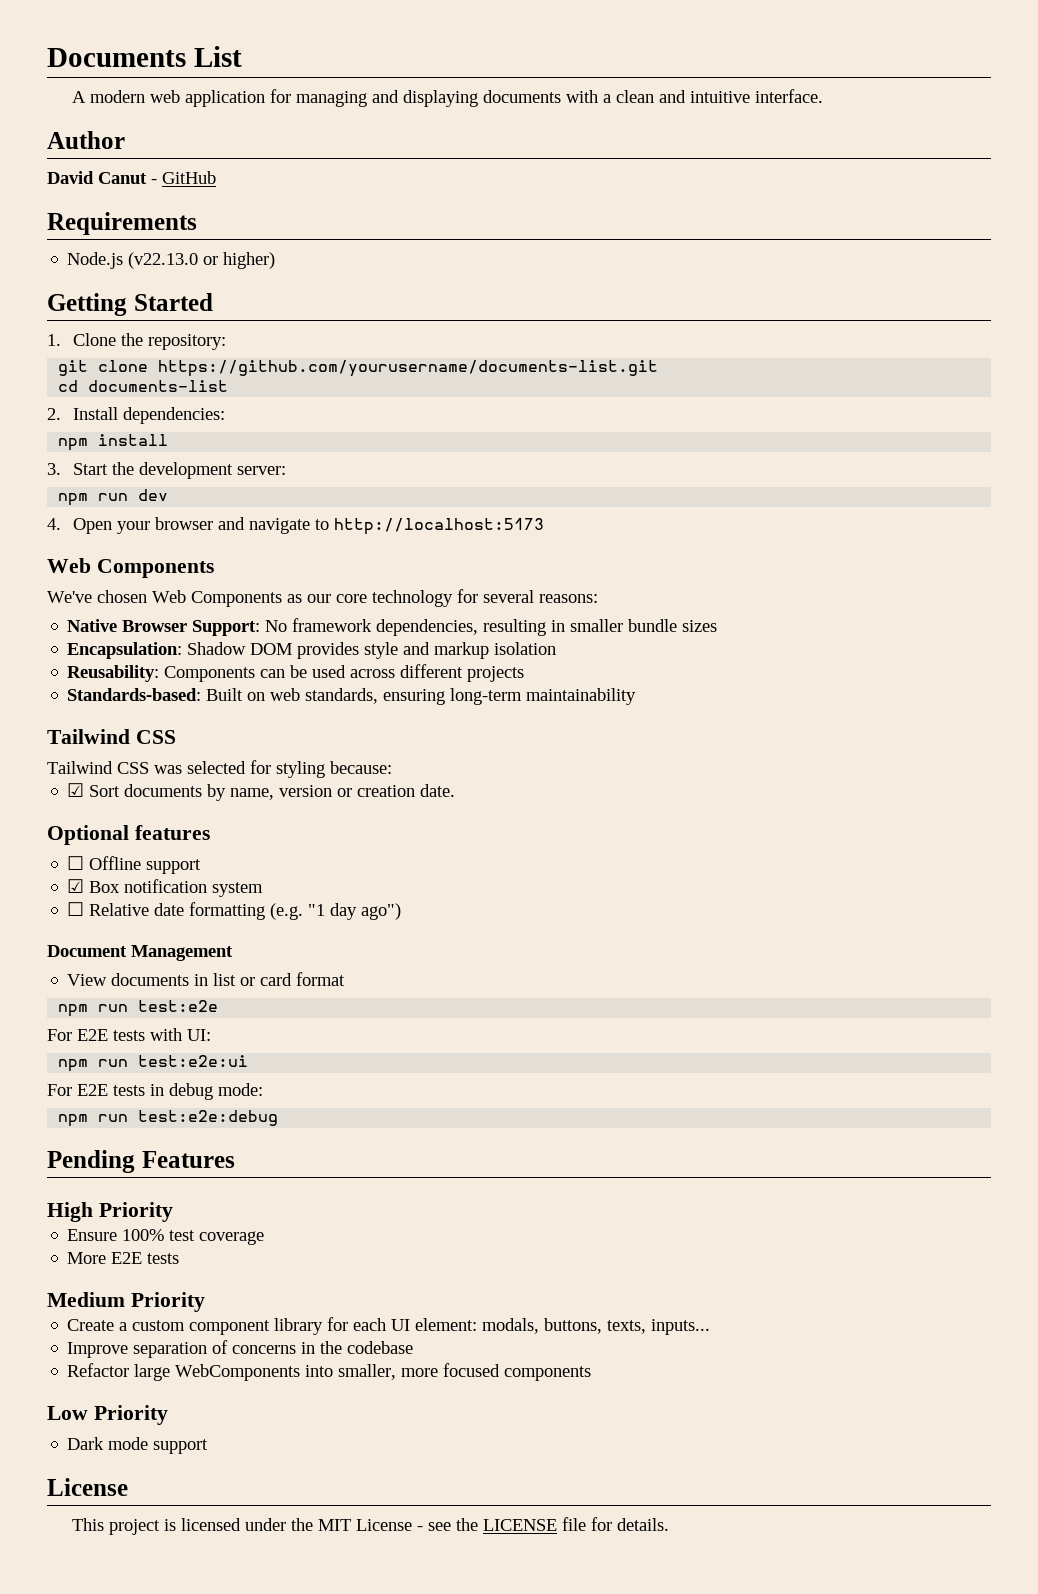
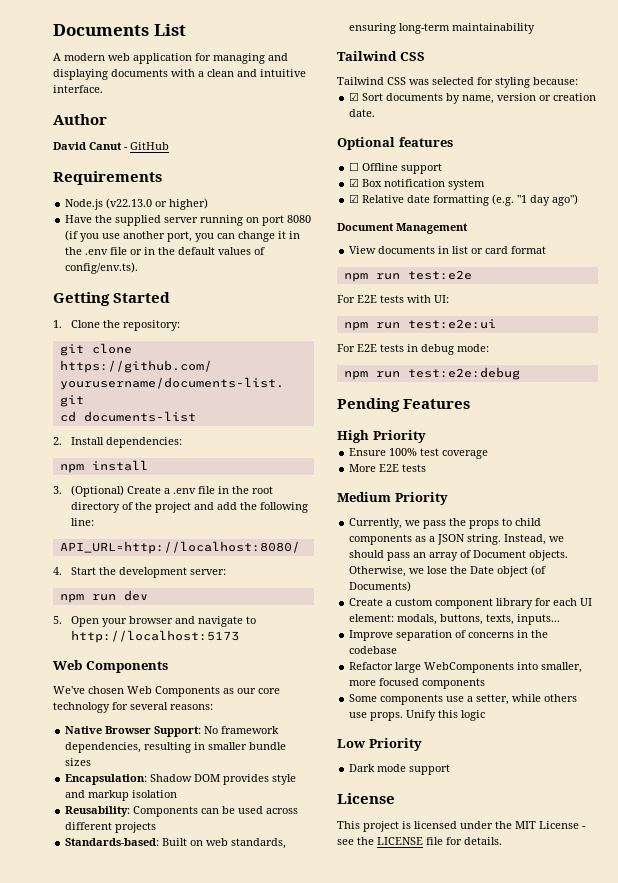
(276, 260) none -> [65,215,312,226] [65,230,301,242] [65,247,266,255] [65,262,139,274] // Have the supplied server running on port 8080 (if you use another port, you can change it in the .env file or in the default values of config/env.ts).
(61, 469) none -> [70,485,273,497] [70,502,308,513] [70,518,94,526] [59,541,300,554] [53,567,62,575] (Optional) Create a .env file in the root directory of the project and add the following line: // API_URL=http://localhost:8080/ // 4.
[47,518,61,530] 4. -> [53,616,62,624] 5.
[67,902,85,916] ☐ -> [349,194,360,203] ☑
(205, 1302) none -> [349,518,542,529] [349,534,565,545] [349,550,569,561] [349,565,547,577] [349,581,412,592] // Currently, we pass the props to child components as a JSON string. Instead, we should pass an array of Document objects. Otherwise, we lose the Date object (of Documents)
(592, 1373) none -> [349,694,578,705] [349,710,486,721] // Some components use a setter, while others use props. Unify this logic

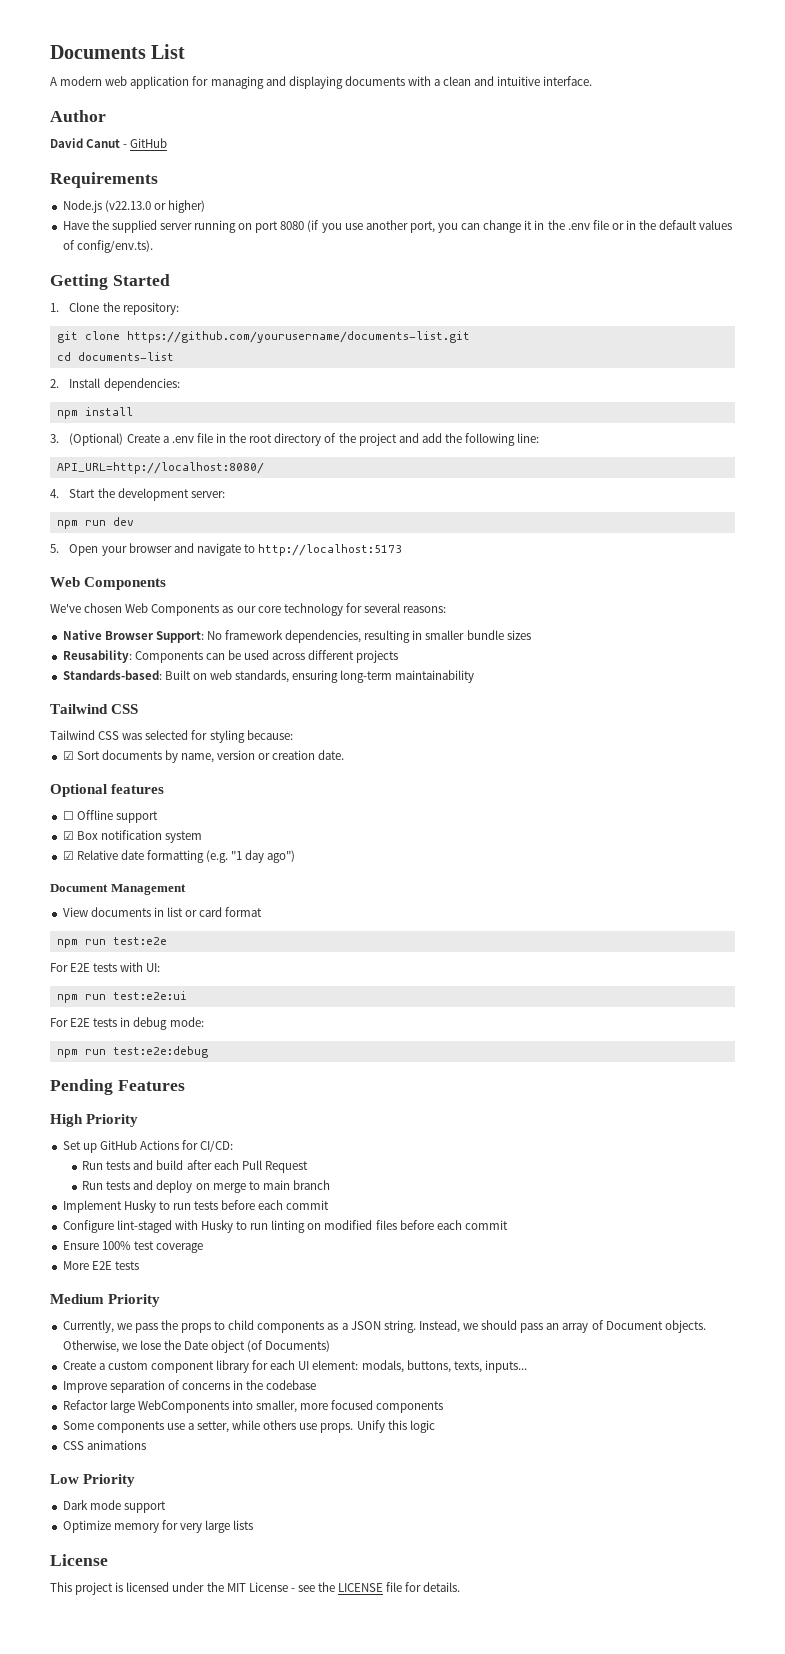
[65,774,297,785] [65,790,178,801] // Encapsulation: Shadow DOM provides style and markup isolation -> (531, 635) none
(426, 436) none -> [62,1140,234,1153] [82,1160,308,1173] [82,1180,330,1193] [62,1200,330,1213] [62,1220,508,1233] // Set up GitHub Actions for CI/CD: // Run tests and build after each Pull Request // Run tests and deploy on merge to main branch // Implement Husky to run tests before each commit // Configure lint-staged with Husky to run linting on modified files before each commit
(486, 715) none -> [62,1440,146,1450] // CSS animations
(451, 769) none -> [62,1520,254,1533] // Optimize memory for very large lists

